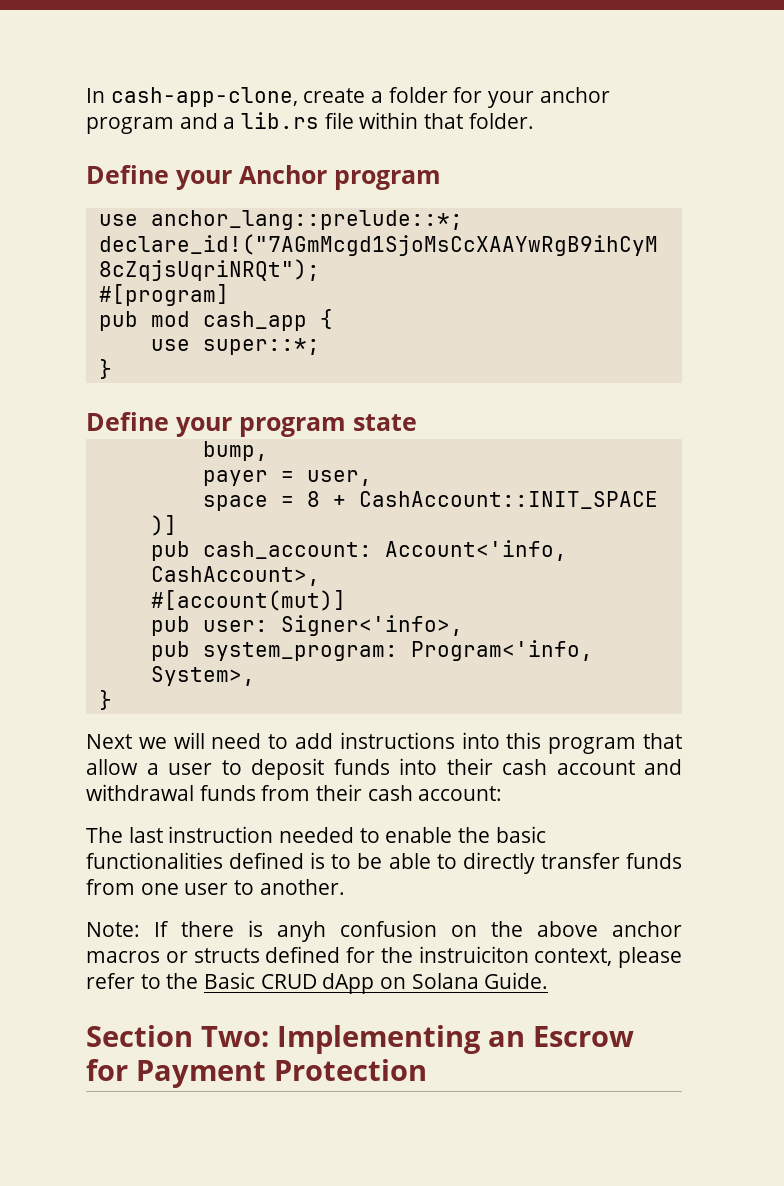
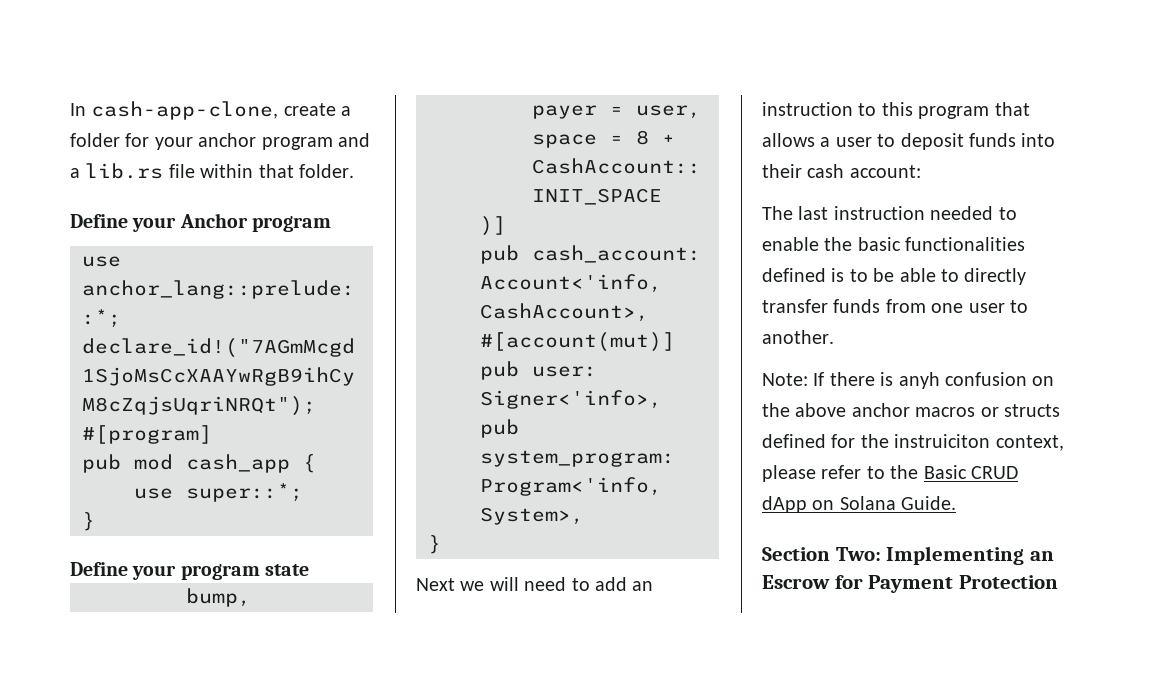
[339,732,500,749] instructions into -> [632,581,654,591] [762,102,877,116] an instruction to
[86,759,138,775] allow -> [762,133,815,147] allows
[556,759,682,775] [86,784,413,801] account and withdrawal funds from their cash -> (845, 171) none

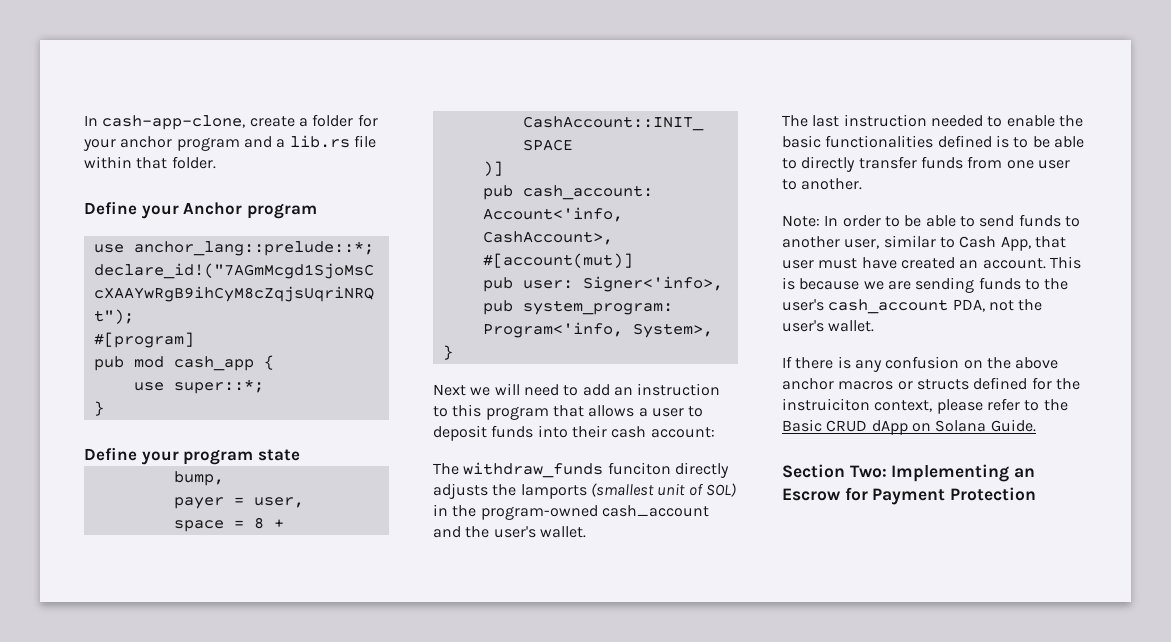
(921, 171) none -> [433,462,729,478] [433,483,736,499] [433,504,709,520] [433,526,586,538] // The withdraw_funds funciton directly adjusts the lamports (smallest unit of SOL) in the program-owned cash_account and the user's wallet.
(808, 379) none -> [824,214,1080,227] [782,235,1066,251] [782,256,1081,269] [782,277,1069,293] [782,299,1043,314] [782,320,875,332] In order to be able to send funds to another user, similar to Cash App, that user must have created an account. This is because we are sending funds to the user's cash_account PDA, not the user's wallet. //
[898,372,940,389] anyh -> [854,360,882,372] any

